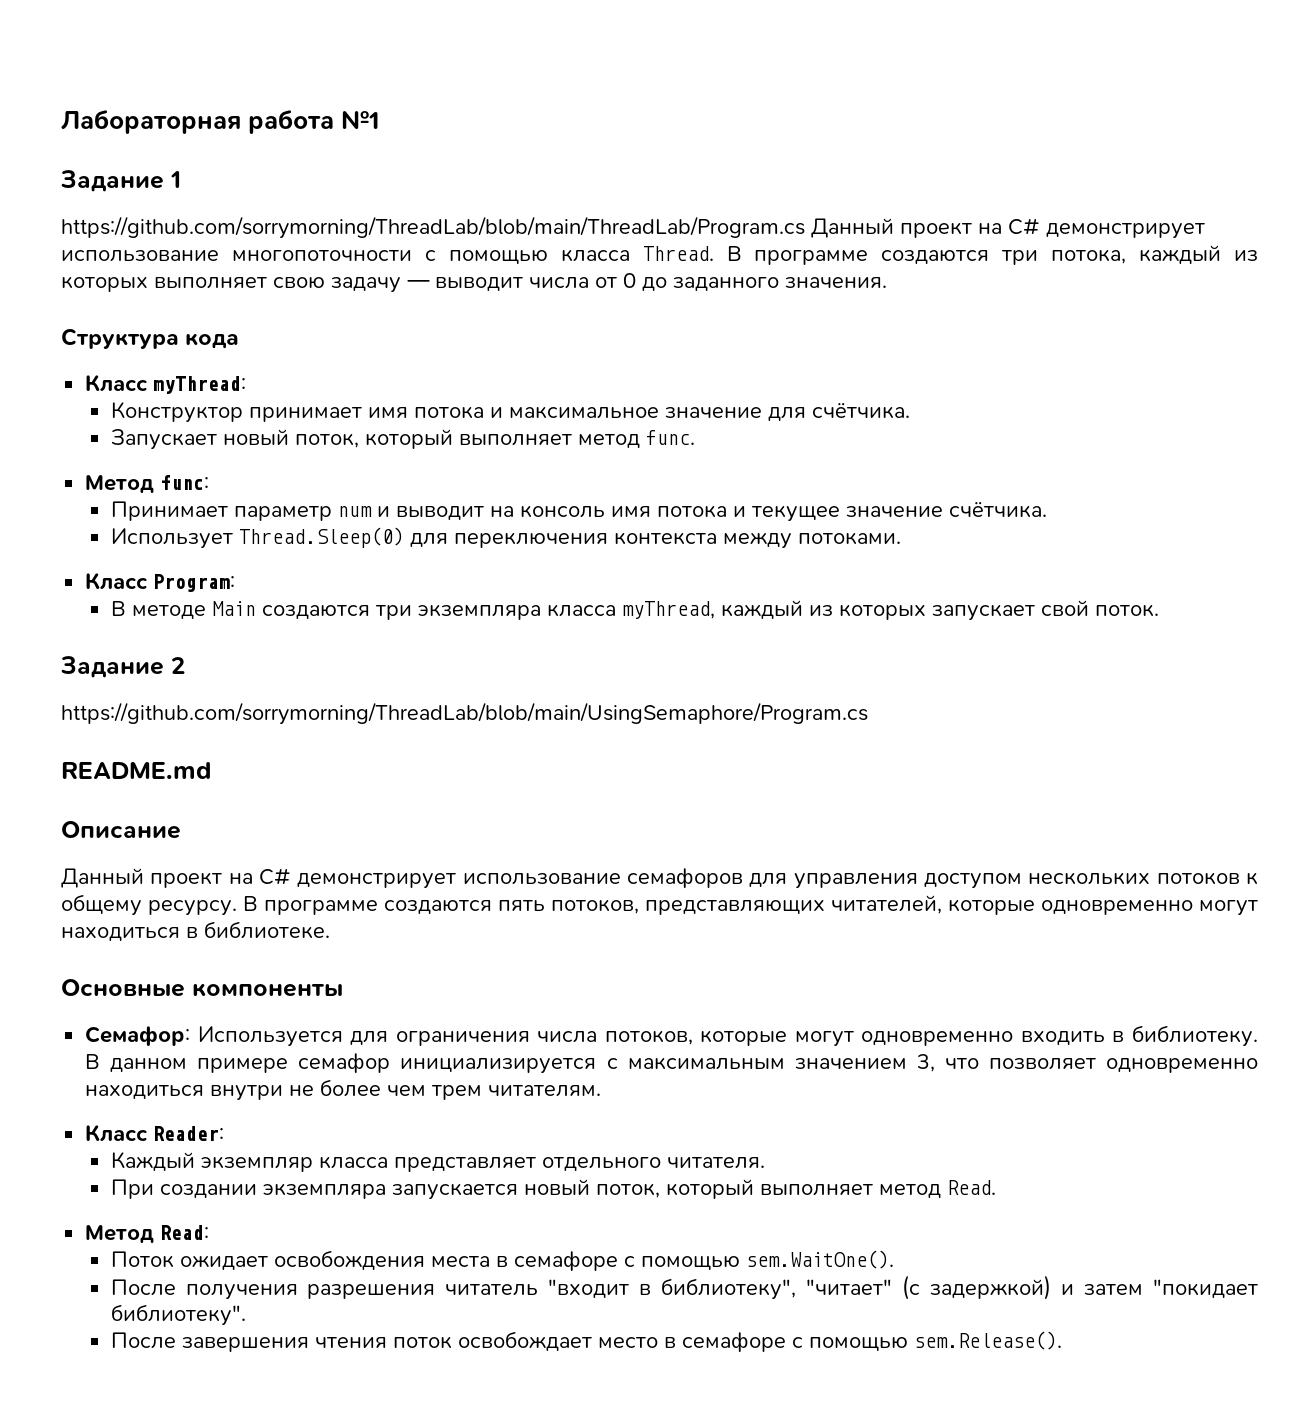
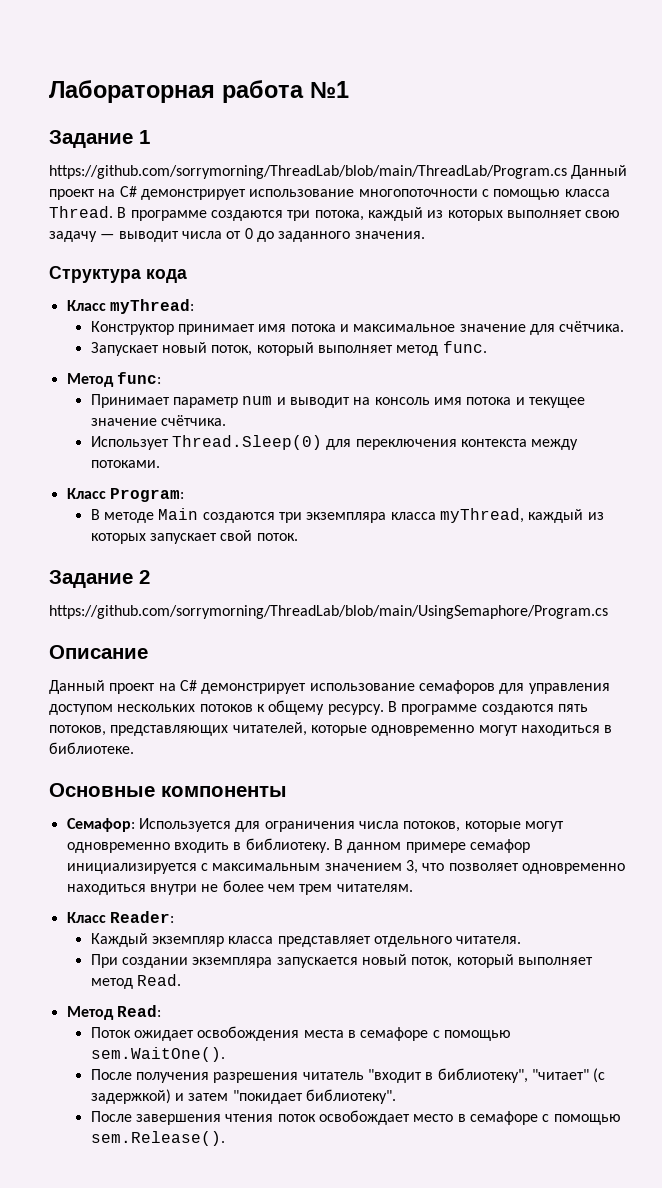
[61,762,211,779] // README.md -> (608, 612) none

